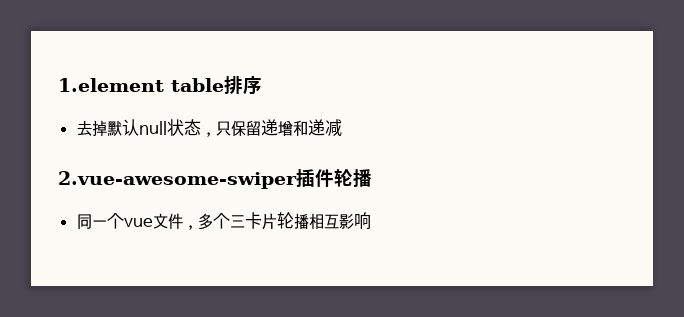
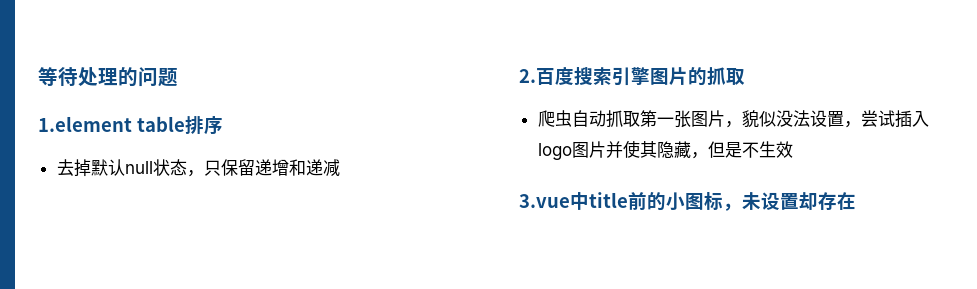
(58, 85) none -> [38,67,178,87] 等待处理的问题 //
[58,169,372,189] [76,212,371,230] 2.vue-awesome-swiper插件轮播 // 同一个vue文件，多个三卡片轮播相互影响 -> [519,67,745,86] [537,110,929,128] [537,140,793,160] [519,192,856,211] 2.百度搜索引擎图片的抓取 // 爬虫自动抓取第一张图片，貌似没法设置，尝试插入logo图片并使其隐藏，但是不生效 // 3.vue中title前的小图标，未设置却存在

